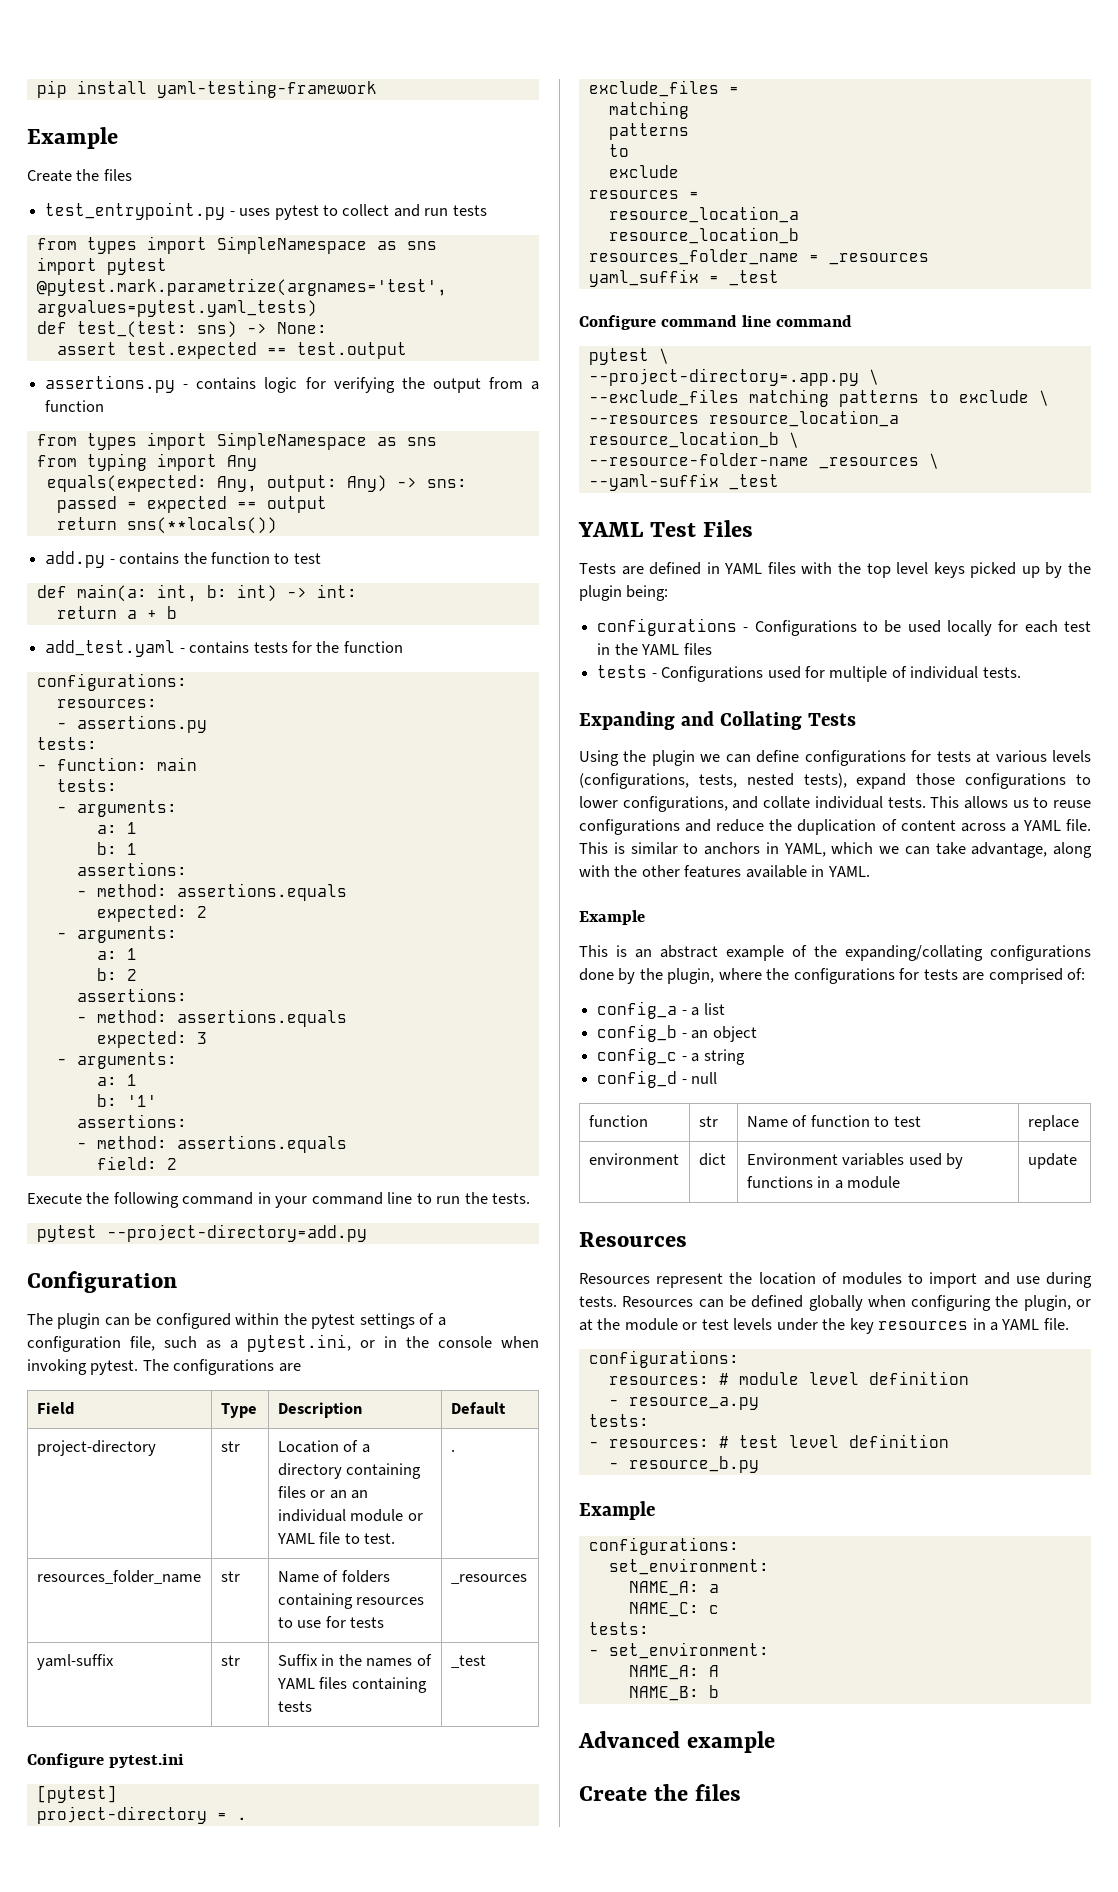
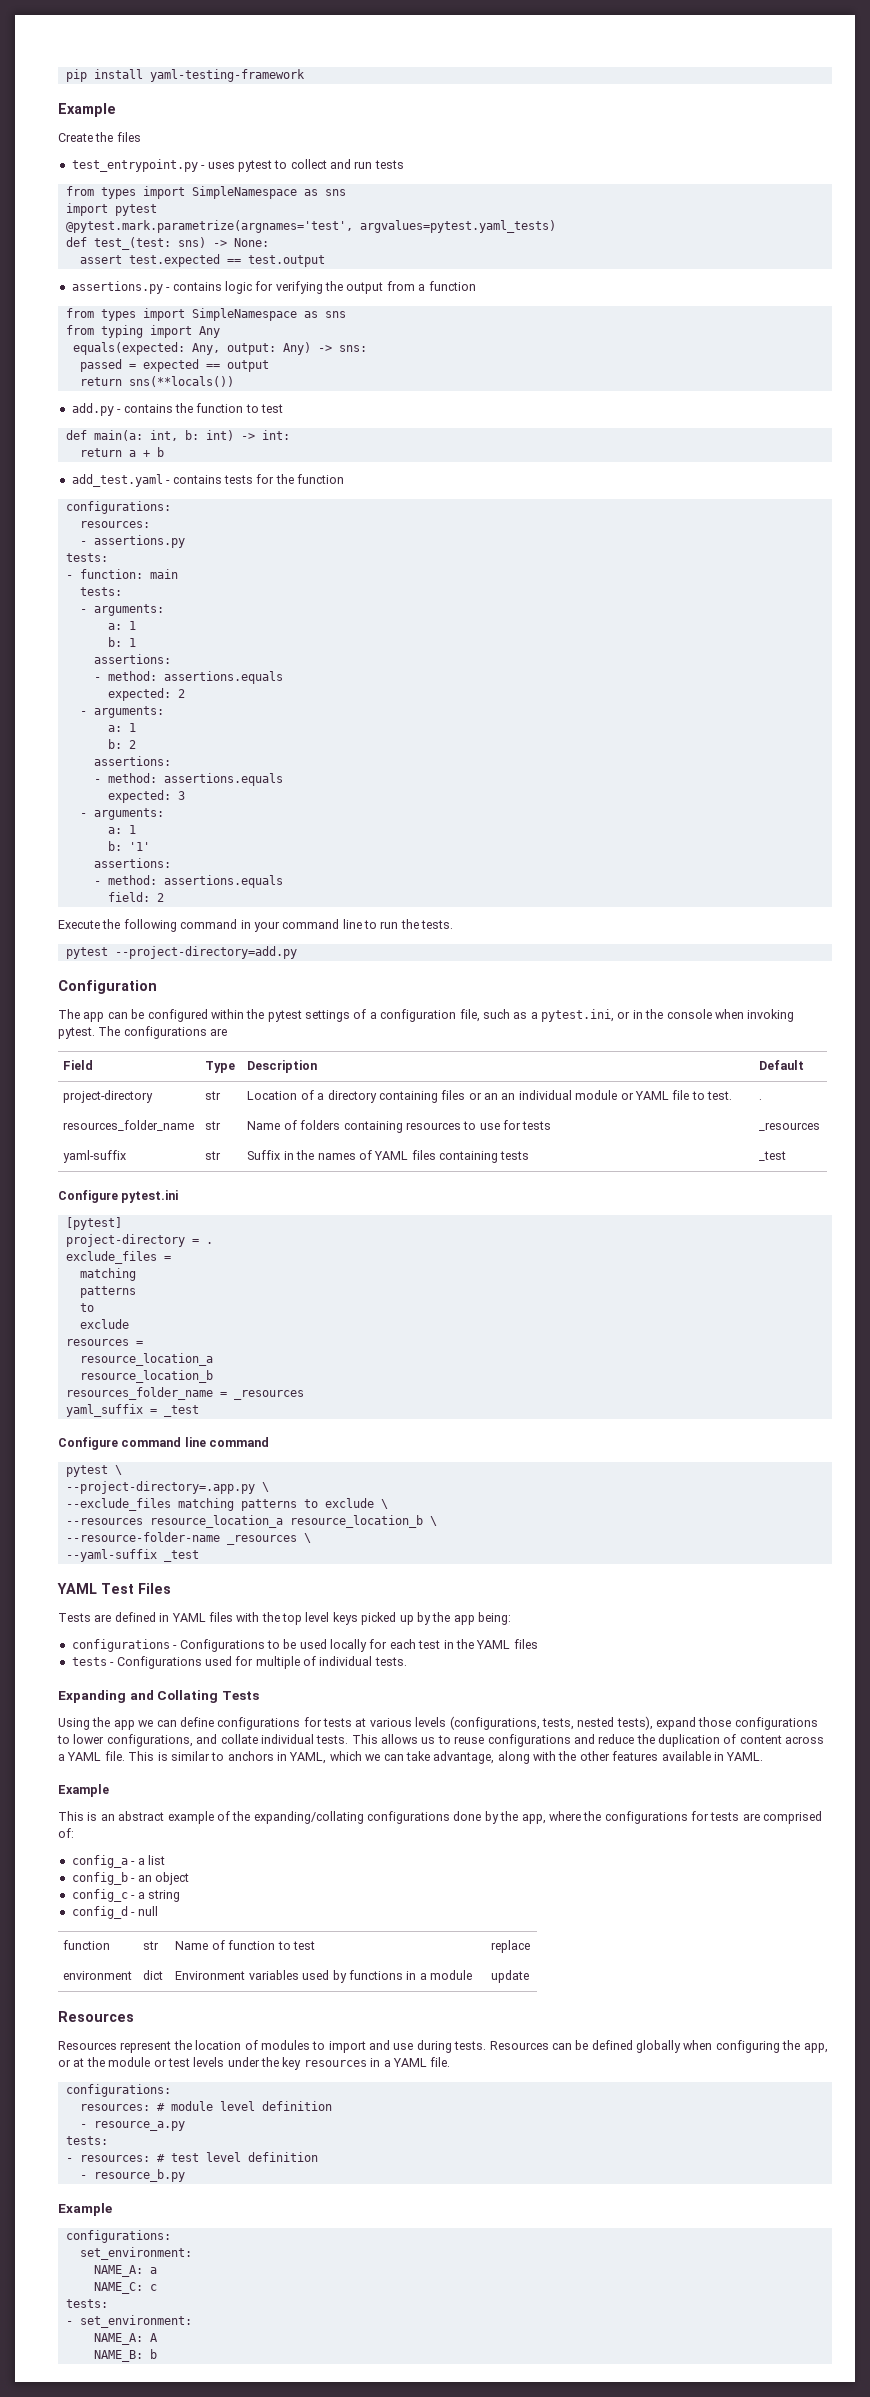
[57,1313,101,1329] plugin -> [83,1012,105,1022] app
[579,585,622,601] plugin -> [453,1615,475,1625] app
[651,750,695,766] plugin -> [113,1720,135,1730] app
[667,968,715,984] plugin, -> [521,1814,546,1824] app,
[1023,1295,1071,1311] plugin, -> [803,2043,828,2053] app,
[578,1731,775,1753] [579,1784,741,1801] // Advanced example // Create the files -> (157, 2354) none

